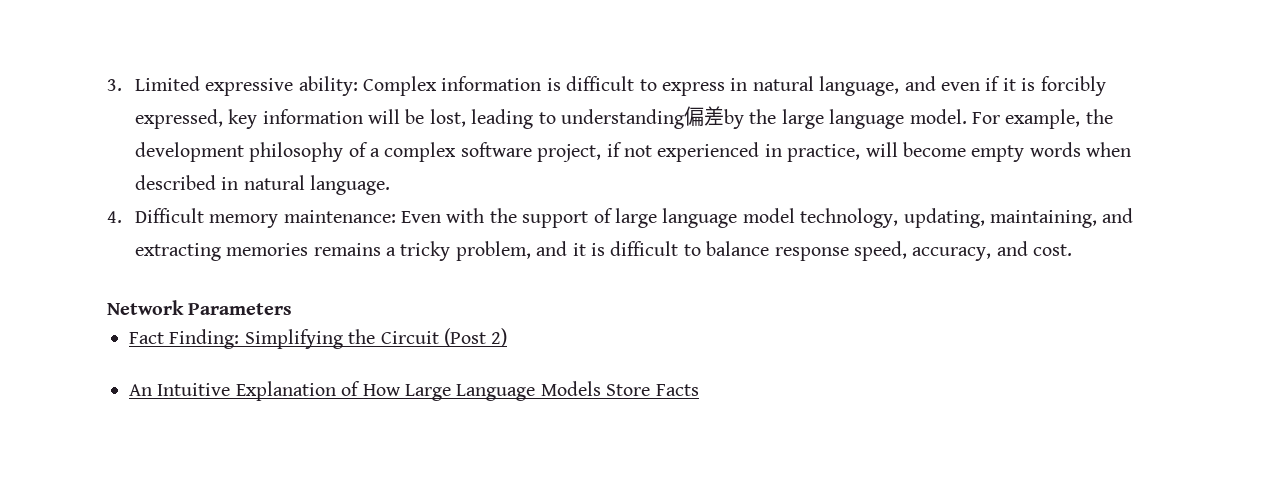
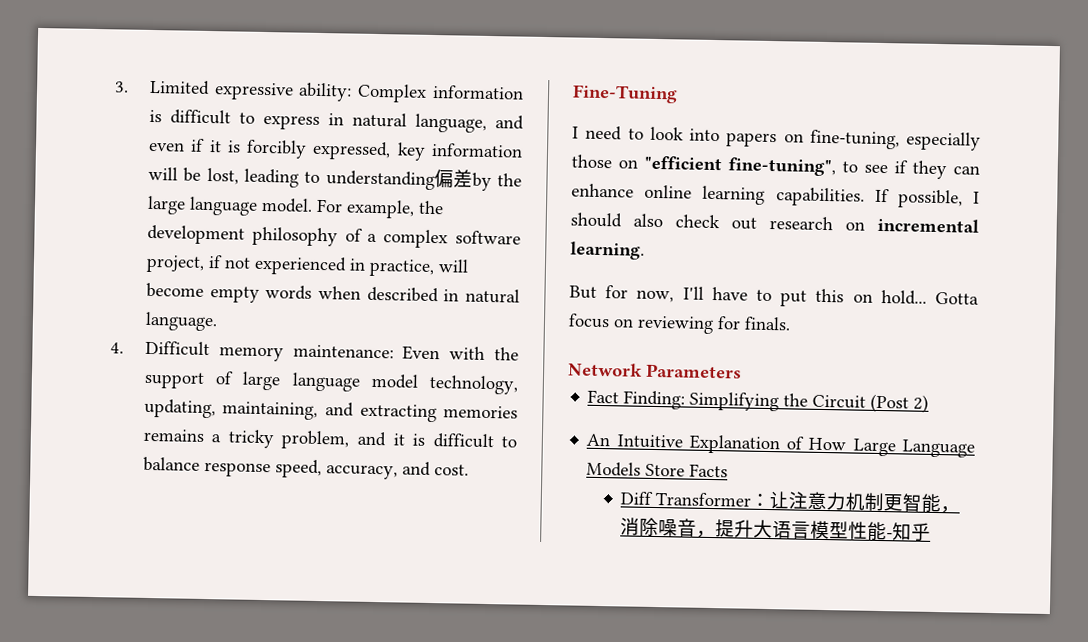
(1073, 250) none -> [572,84,678,104] [572,125,981,151] [571,154,980,180] [571,183,980,209] [570,212,979,233] [570,241,645,260] [569,285,979,307] [568,313,791,335] // Fine-Tuning // I need to look into papers on fine-tuning, especially those on "efficient fine-tuning", to see if they can enhance online learning capabilities. If possible, I should also check out research on incremental learning. // But for now, I'll have to put this on hold... Gotta focus on reviewing for finals.
(699, 390) none -> [620,491,961,514] [620,517,932,542] // Diff Transformer：让注意力机制更智能，消除噪音，提升大语言模型性能-知乎

